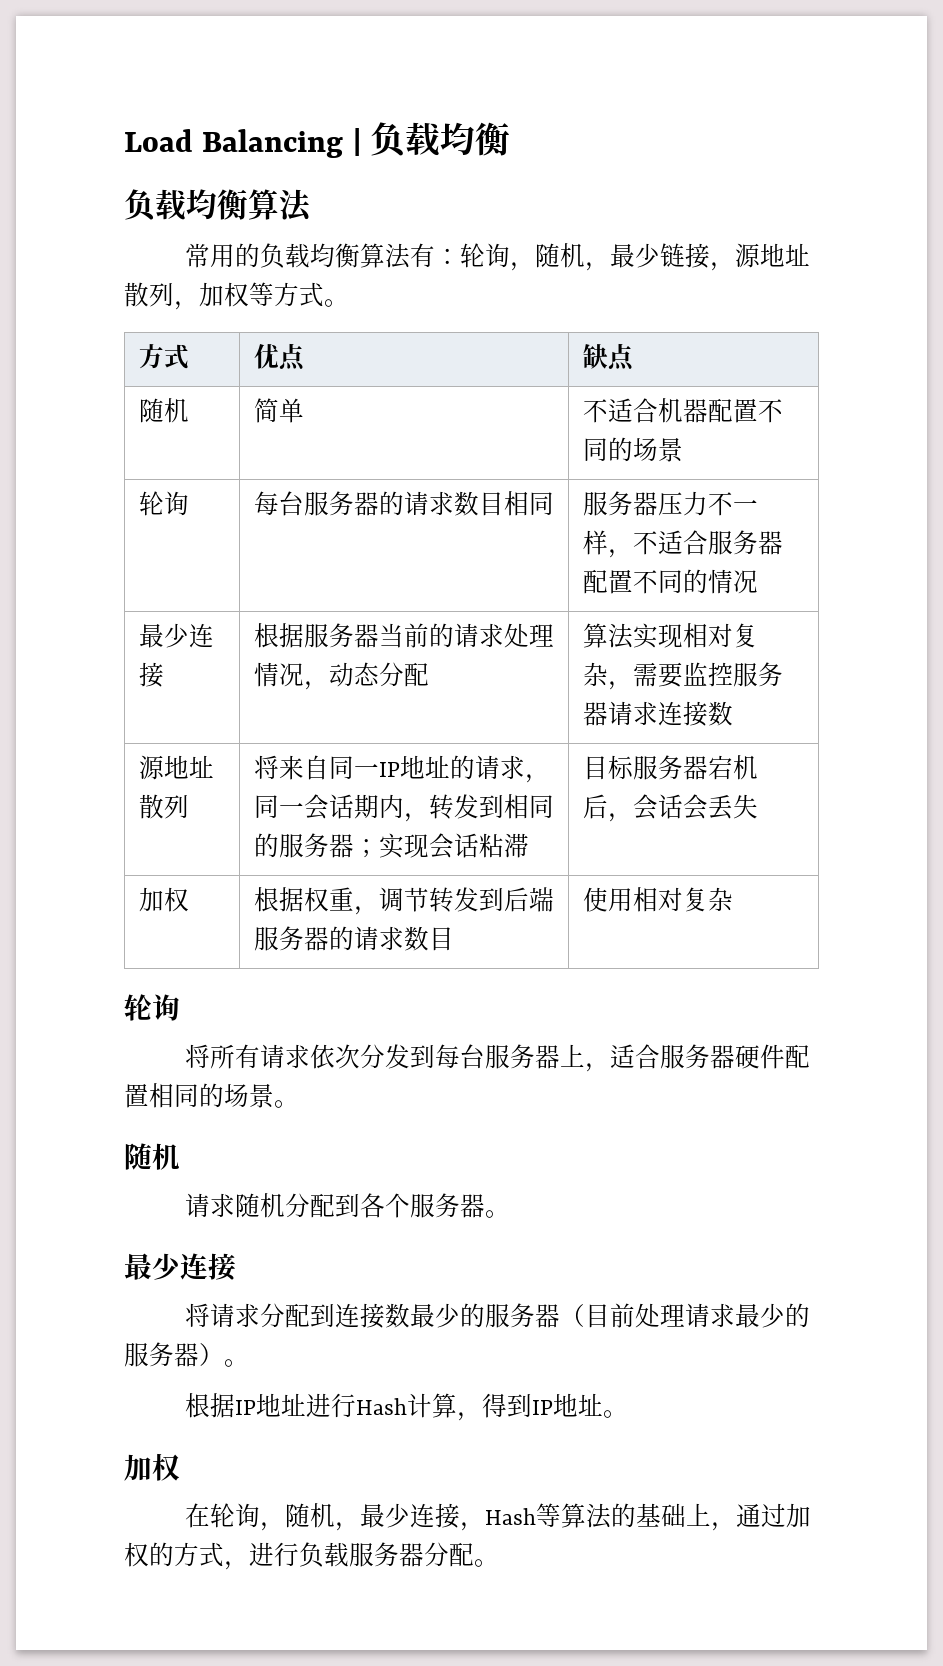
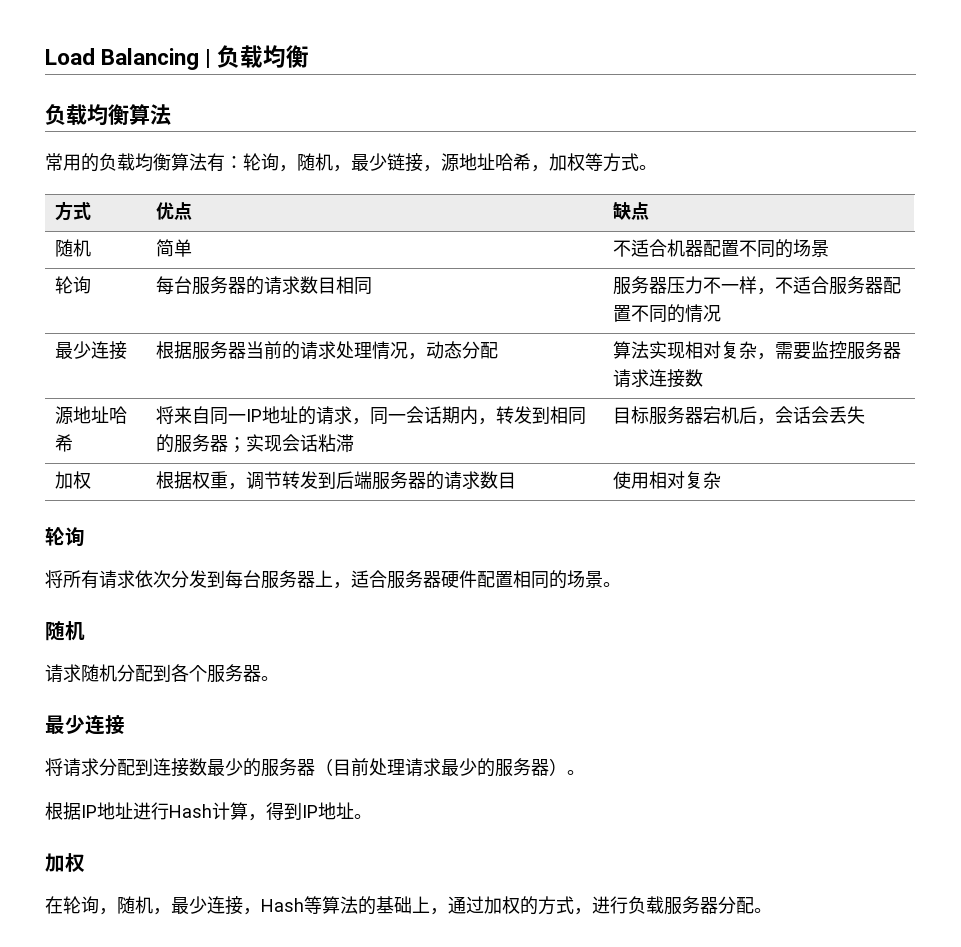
[124,282,174,307] 散列 -> [495,153,531,171] 哈希
[138,794,189,819] 散列 -> [108,406,127,424] [54,434,73,452] 哈希

